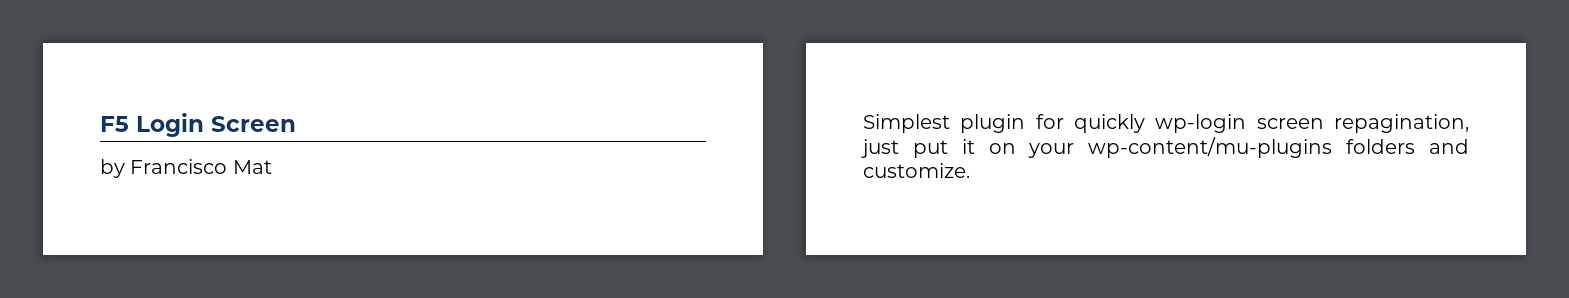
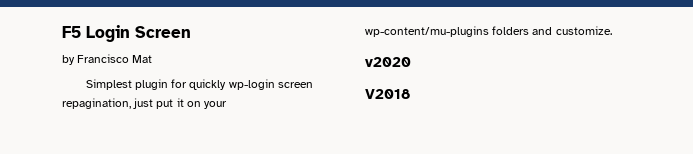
(970, 170) none -> [365,57,411,67] [365,89,410,99] // v2020 // V2018

